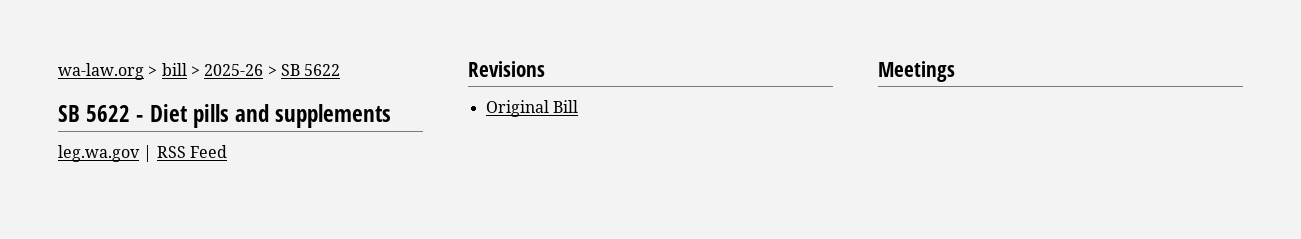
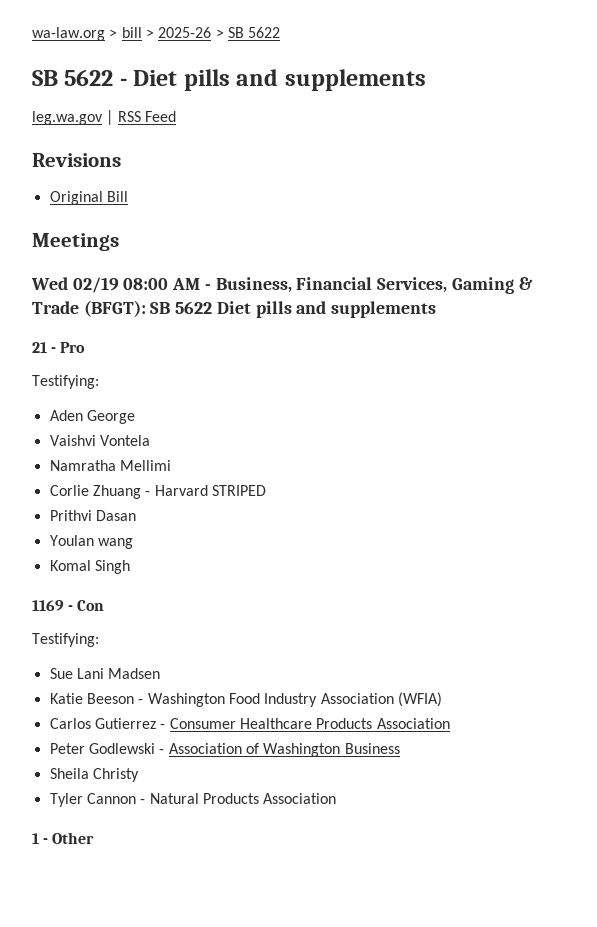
(955, 71) none -> [31,277,533,294] [32,300,437,318] [32,342,86,353] [32,375,99,389] [49,410,135,424] [49,435,150,446] [49,460,171,471] [49,485,266,499] [49,510,136,521] [49,535,133,549] [49,560,130,574] [32,600,105,611] [32,633,99,647] [49,668,161,679] [49,692,442,707] [49,718,450,729] [49,743,400,757] [49,768,139,782] [49,793,337,807] [32,832,95,844] // Wed 02/19 08:00 AM - Business, Financial Services, Gaming & Trade (BFGT): SB 5622 Diet pills and supplements // 21 - Pro // Testifying: // Aden George // Vaishvi Vontela // Namratha Mellimi // Corlie Zhuang - Harvard STRIPED // Prithvi Dasan // Youlan wang // Komal Singh // 1169 - Con // Testifying: // Sue Lani Madsen // Katie Beeson - Washington Food Industry Association (WFIA) // Carlos Gutierrez - Consumer Healthcare Products Association // Peter Godlewski - Association of Washington Business // Sheila Christy // Tyler Cannon - Natural Products Association // 1 - Other

